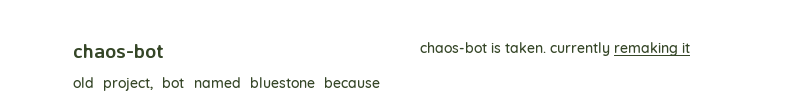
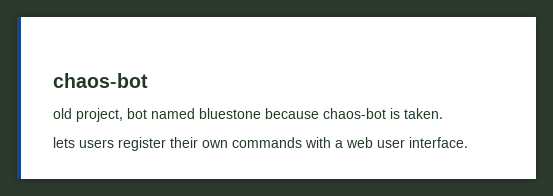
[550,42,690,56] currently remaking it -> [53,137,468,151] // lets users register their own commands with a web user interface.

